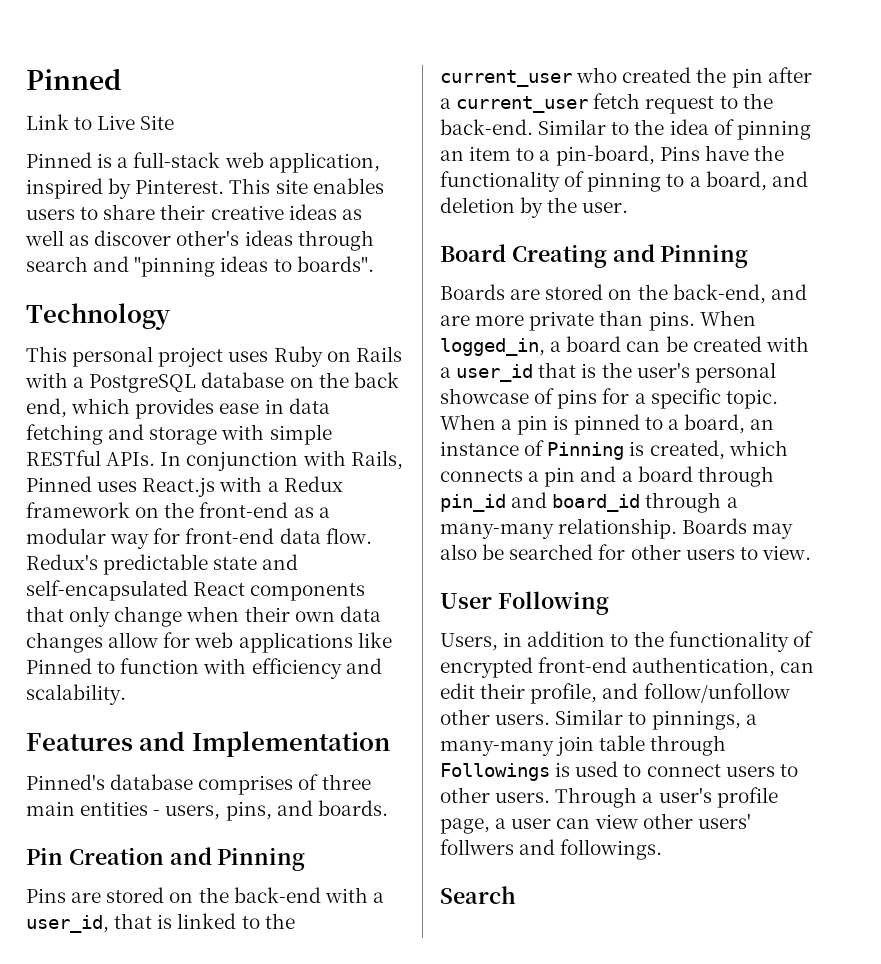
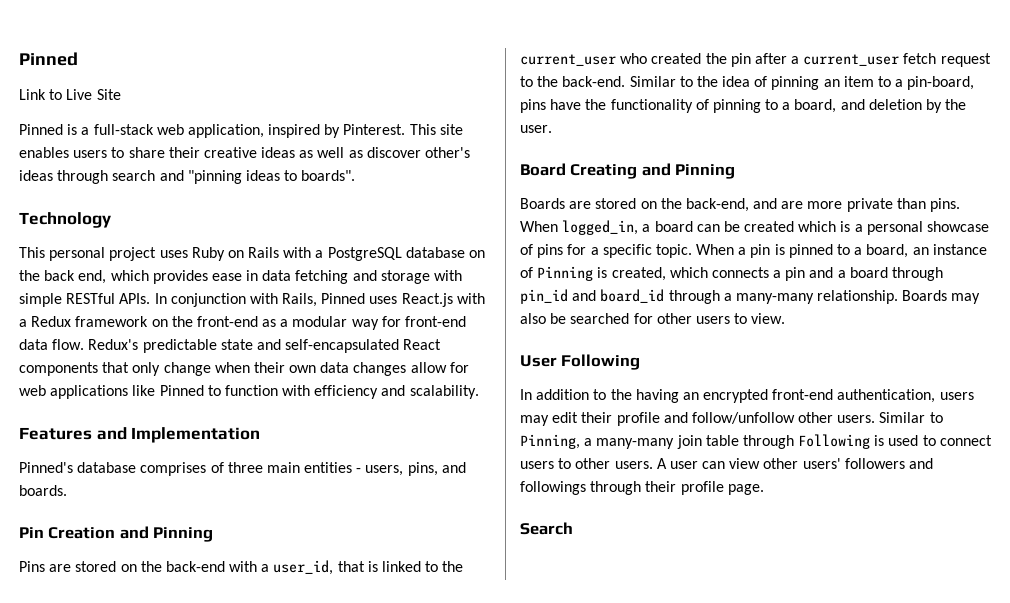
[659,146,700,161] Pins -> [520,99,546,113] pins
[765,336,809,352] [440,362,690,382] with a user_id that is the user's -> [798,221,863,232] which is a
[440,632,523,651] Users, in -> [520,389,532,400] In
[668,631,813,652] functionality of -> [635,389,699,403] having an
[780,662,815,673] can -> [939,392,974,400] [520,415,549,426] users may
[530,683,598,704] profile, -> [616,412,660,426] profile
[651,710,741,730] pinnings, -> [520,434,580,449] Pinning,
[440,763,550,781] Followings -> [798,434,871,449] Following
[555,787,778,808] [440,818,507,834] Through a user's profile page, a -> [656,458,667,469] A
[440,839,663,860] follwers and followings. -> [844,458,934,469] [520,481,764,495] followers and followings through their profile page.

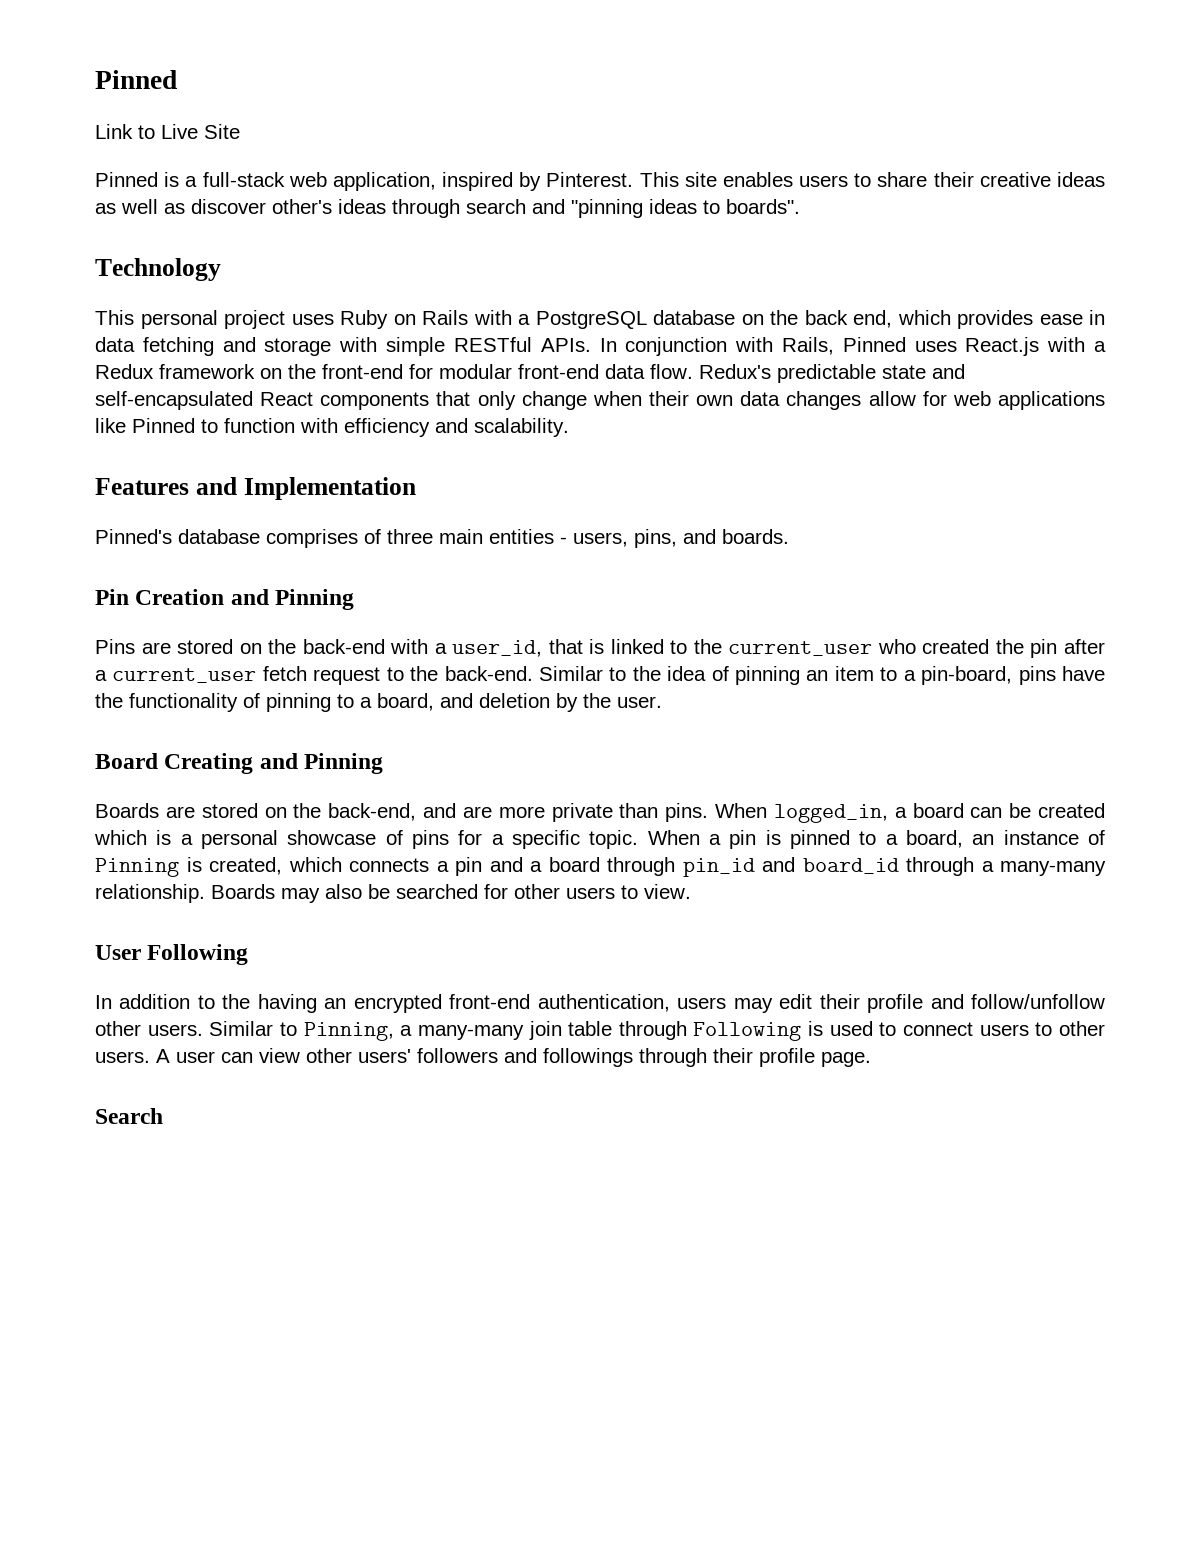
[262,316,401,330] as a modular way for -> [409,364,512,379] for modular

